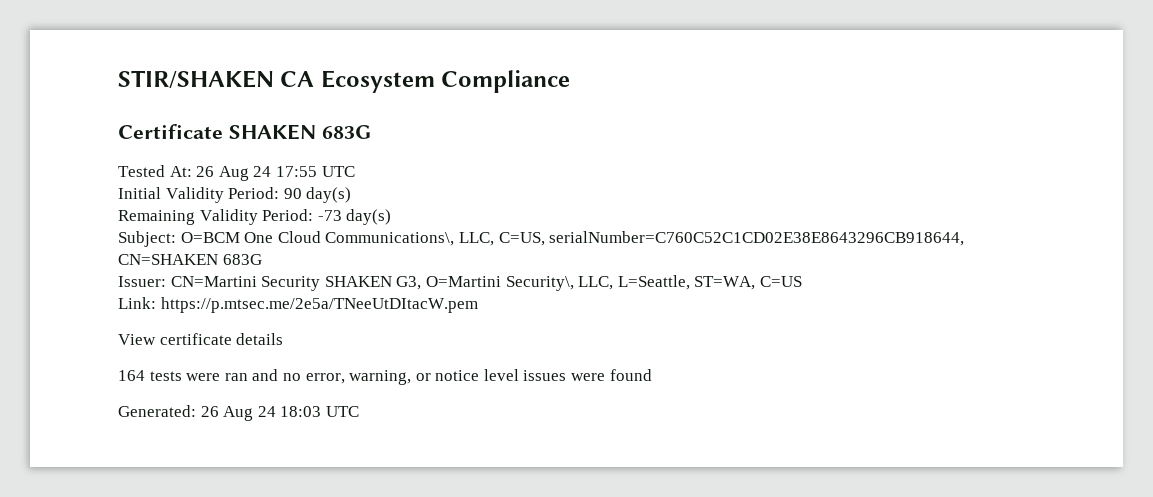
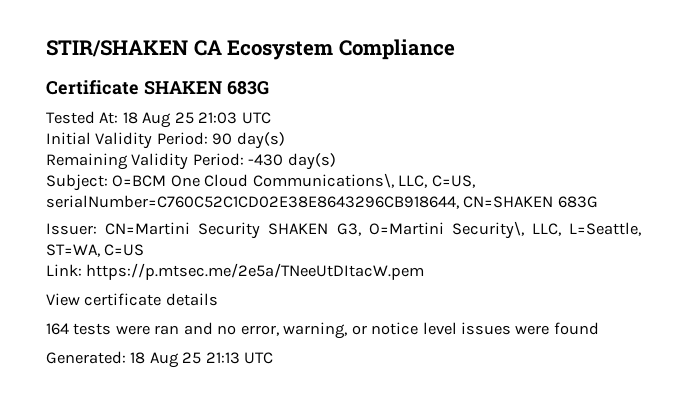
[196,166,317,181] 26 Aug 24 17:55 -> [122,112,238,128] 18 Aug 25 21:03
[317,210,342,221] -73 -> [248,154,284,166] -430
[200,406,322,421] 26 Aug 24 18:03 -> [130,352,240,368] 18 Aug 25 21:13

